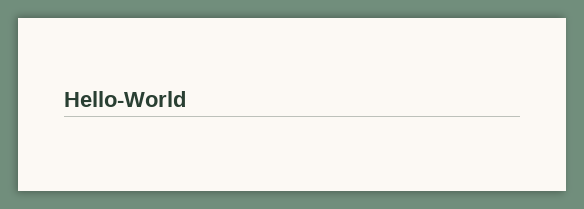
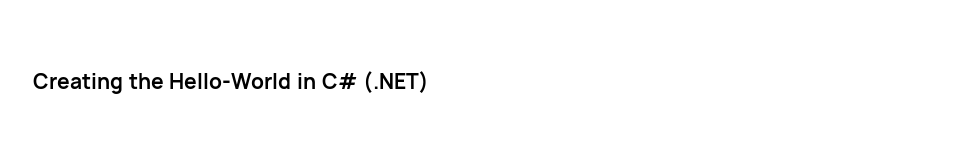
[64,91,186,107] Hello-World -> [33,71,430,94] Creating the Hello-World in C# (.NET)

